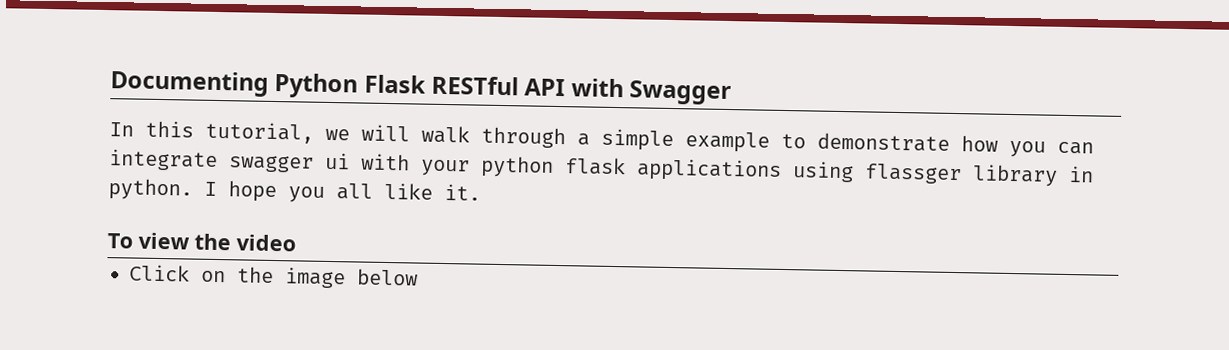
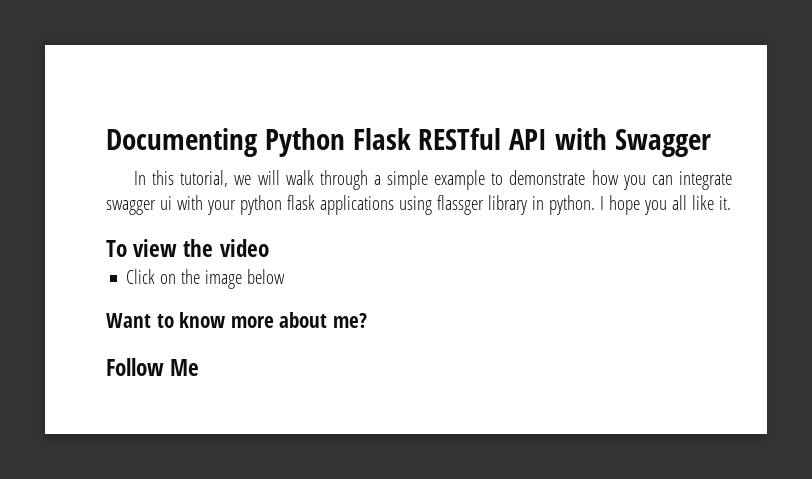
(418, 277) none -> [106,312,367,328] [106,358,200,376] // Want to know more about me? // Follow Me

